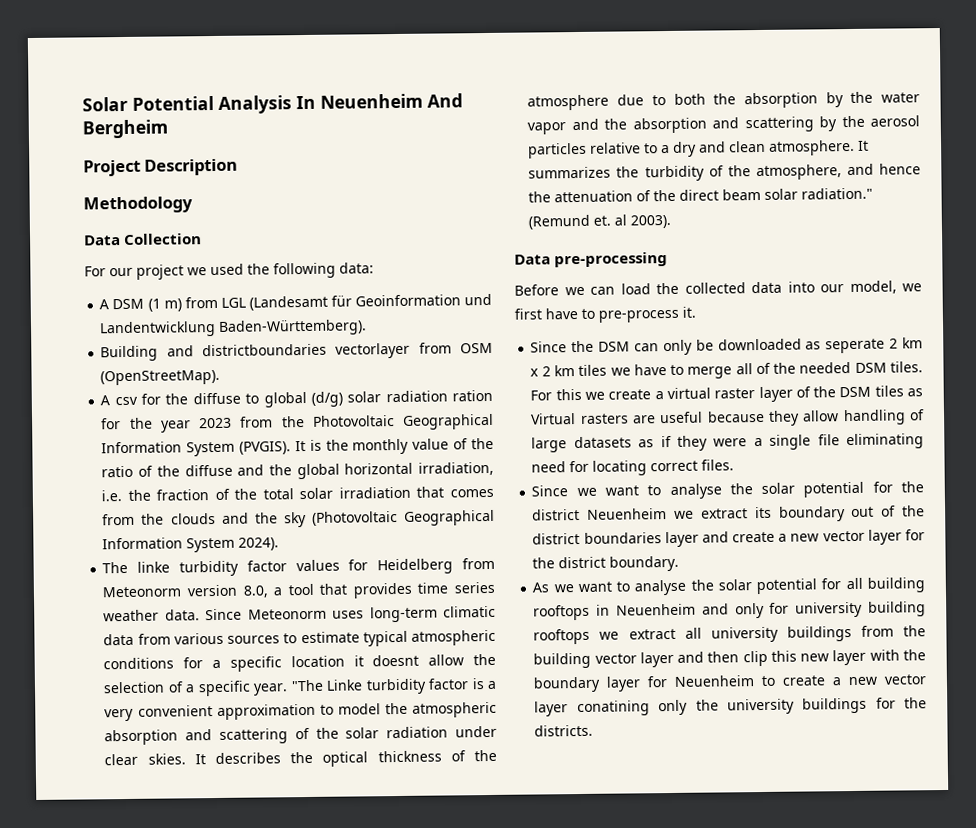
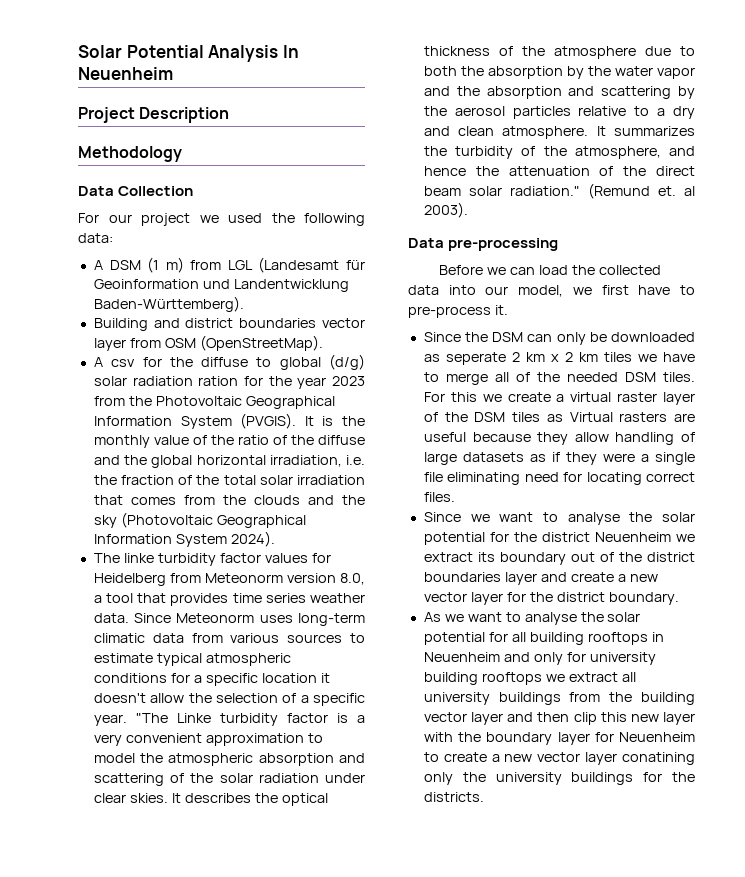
[427,93,463,108] [82,119,168,139] And Bergheim -> (173, 73) none
[202,342,411,359] districtboundaries vectorlayer -> [185,318,365,328] [93,338,126,351] district boundaries vector layer
[372,654,420,667] doesnt -> [93,693,146,703] doesn't

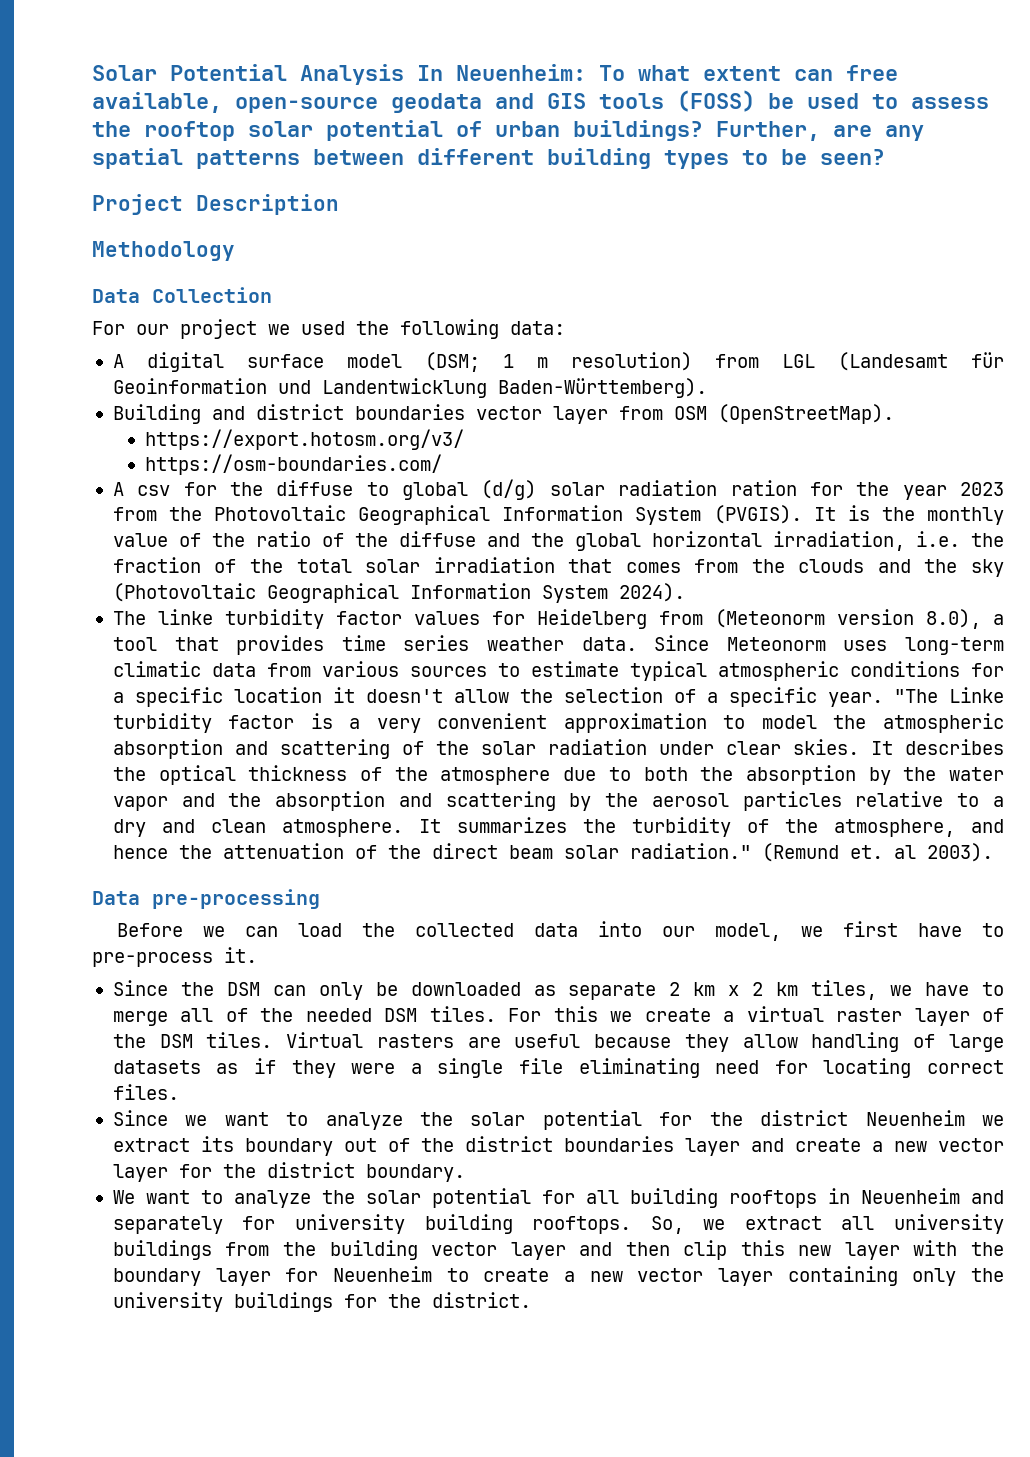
[78,67,173,80] Neuenheim -> [456,64,898,81] [92,90,989,113] [92,120,924,141] [92,148,885,169] Neuenheim: To what extent can free available, open-source geodata and GIS tools (FOSS) be used to assess the rooftop solar potential of urban buildings? Further, are any spatial patterns between different building types to be seen?
[109,257,184,273] DSM (1 m) -> [146,352,692,372] digital surface model (DSM; 1 m resolution)
(323, 343) none -> [144,429,464,450] [144,454,442,475] // https://export.hotosm.org/v3/ // https://osm-boundaries.com/
[204,573,365,585] Meteonorm version 8.0, -> [714,609,981,629] (Meteonorm version 8.0),
[445,352,506,365] seperate -> [568,982,657,1000] separate
[603,352,632,362] tiles -> [811,980,878,1000] tiles,
[512,412,563,422] tiles as -> [206,1032,273,1048] tiles.
[567,512,620,525] analyse -> [325,1112,403,1130] analyze
[423,612,577,625] As we want to analyse -> [112,1190,311,1208] We want to analyze
[533,652,563,665] only -> [112,1216,223,1234] separately
[481,672,542,685] rooftops -> [532,1216,684,1234] rooftops. So,
[622,752,695,765] conatining -> [787,1266,898,1286] containing
[423,792,484,802] districts. -> [431,1292,531,1308] district.

